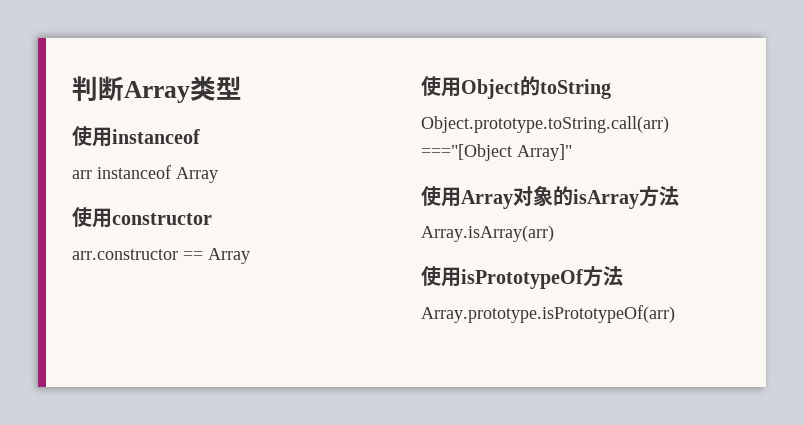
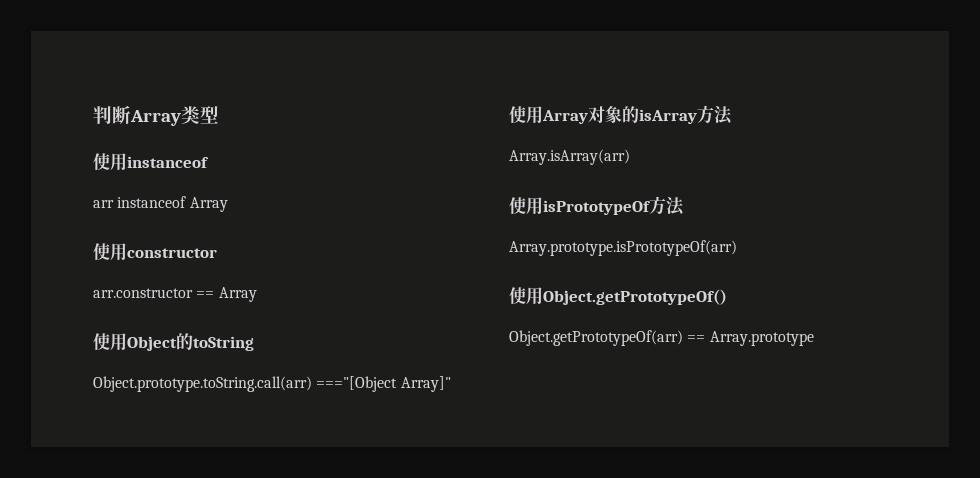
(675, 314) none -> [509,287,727,305] [509,330,814,346] // 使用Object.getPrototypeOf() // Object.getPrototypeOf(arr) == Array.prototype

